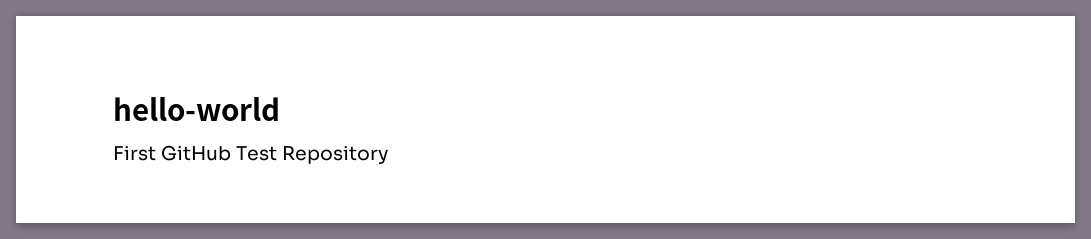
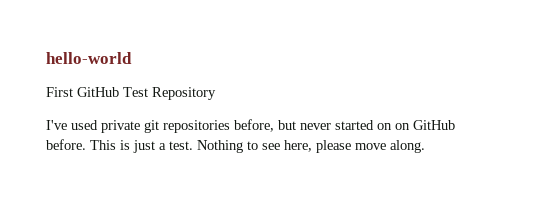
(389, 154) none -> [46,119,455,133] [46,139,425,153] // I've used private git repositories before, but never started on on GitHub before. This is just a test. Nothing to see here, please move along.

